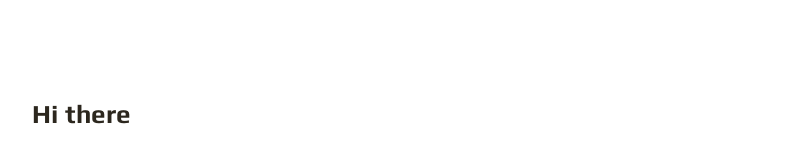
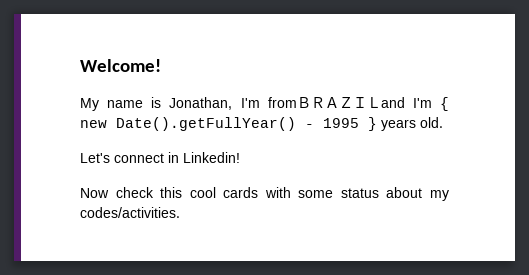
[32,104,132,124] Hi there -> [80,59,161,72] [80,97,449,111] [80,117,443,131] [80,152,240,163] [80,187,449,201] [80,207,180,218] Welcome! // My name is Jonathan, I'm fromＢＲＡＺＩＬand I'm { new Date().getFullYear() - 1995 } years old. // Let's connect in Linkedin! // Now check this cool cards with some status about my codes/activities.

